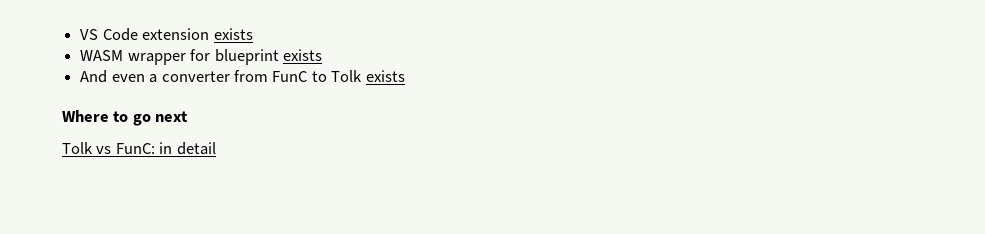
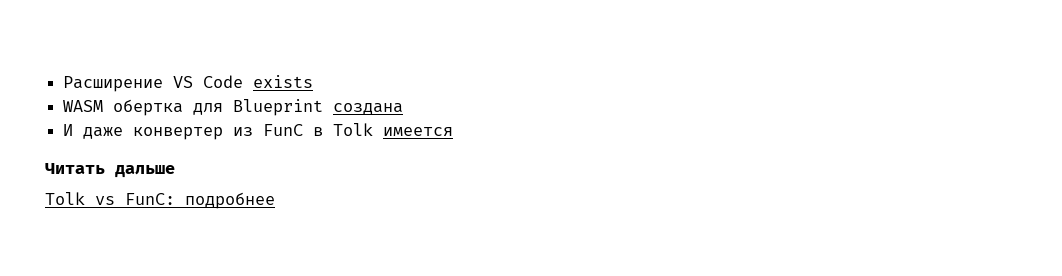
(80, 34) none -> [63,76,164,92] Расширение
[142,28,210,40] extension -> (244, 81) none
[127,49,322,65] [80,70,405,83] [62,110,189,126] wrapper for blueprint exists // And even a converter from FunC to Tolk exists // Where to go next -> [113,99,404,116] [63,123,454,140] [45,163,175,178] обертка для Blueprint создана // И даже конвертер из FunC в Tolk имеется // Читать дальше
[159,142,216,155] in detail -> [185,192,275,209] подробнее

